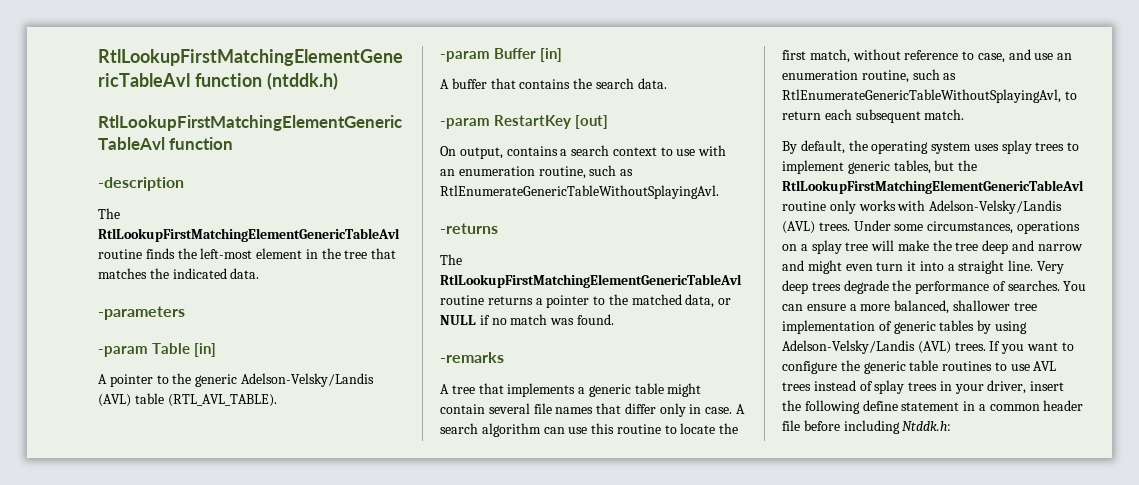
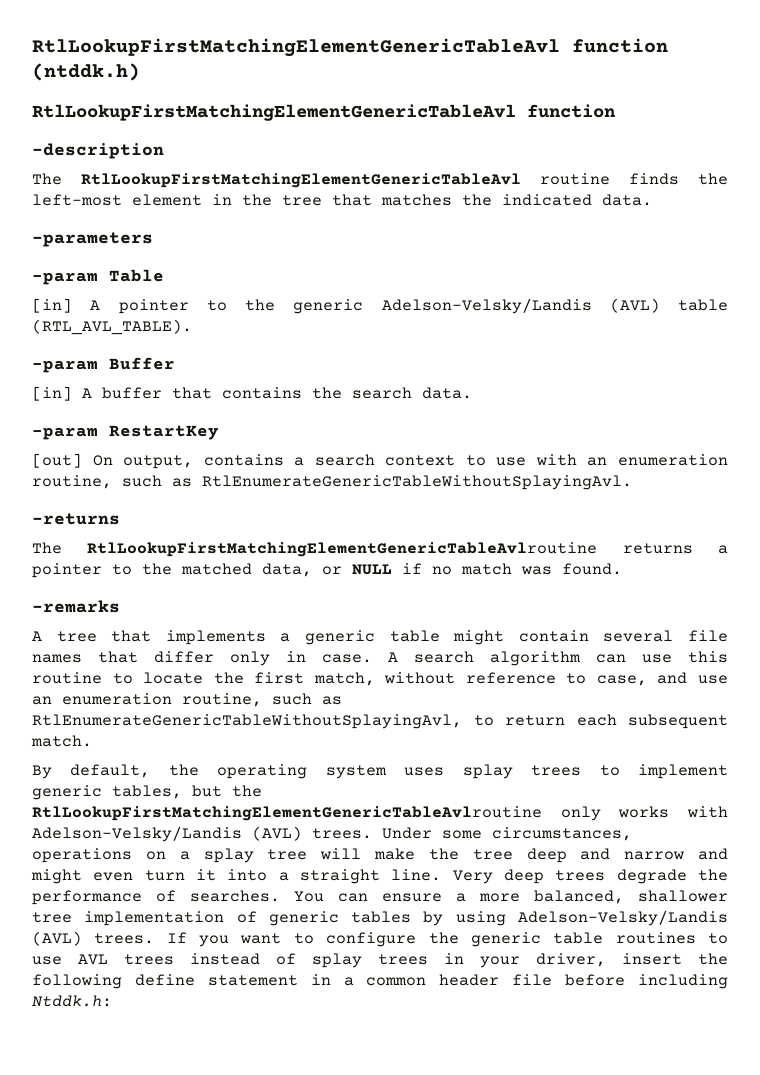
[194,343,216,357] [in] // -> [32,298,72,313] // [in]
[540,48,562,62] [in] // -> [32,386,72,401] // [in]
(571, 122) none -> (219, 432) //
(608, 122) // -> (82, 460) none

